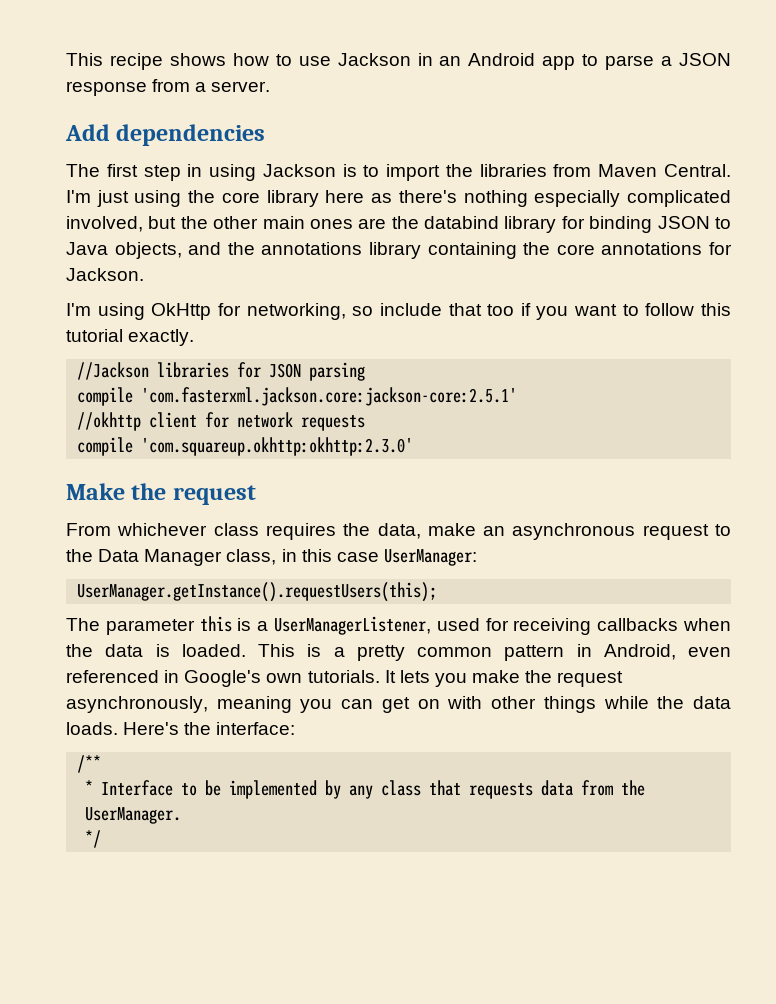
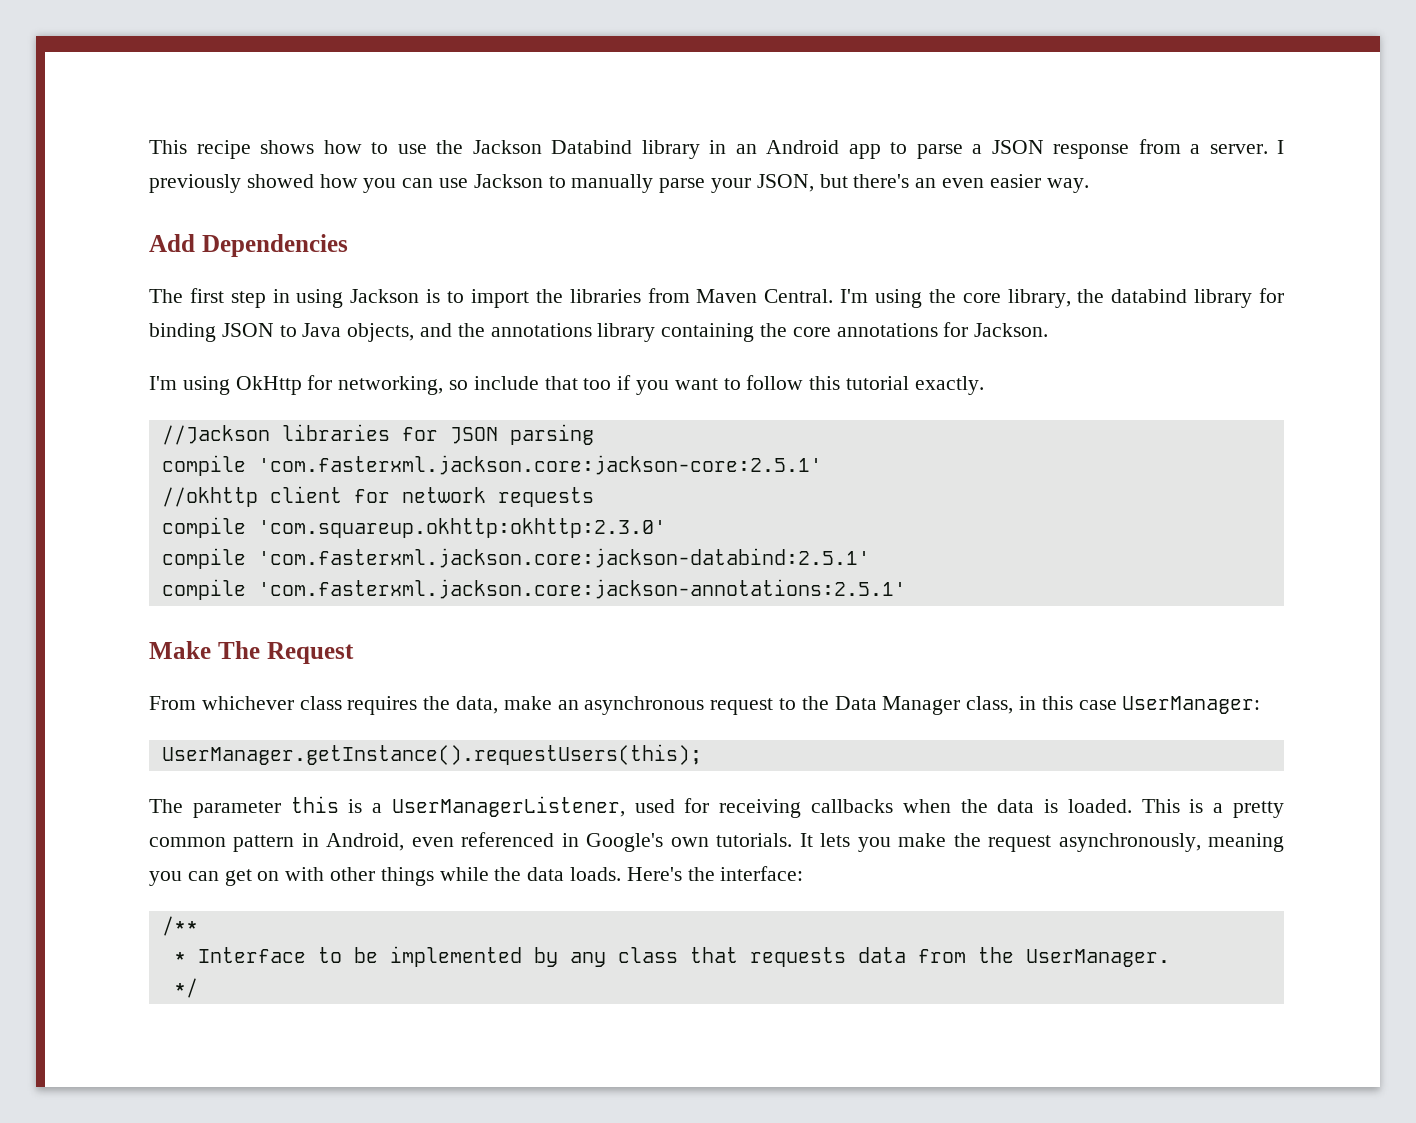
[337,53,411,66] Jackson -> [436,140,700,159] the Jackson Databind library
(271, 86) none -> [1277,140,1284,154] [149,174,1089,193] I previously showed how you can use Jackson to manually parse your JSON, but there's an even easier way.
[116,124,266,146] dependencies -> [201,234,348,257] Dependencies
[96,190,129,207] just -> (869, 296) none
[266,190,731,207] [66,216,387,232] library here as there's nothing especially complicated involved, but the other main ones are -> [1007,289,1071,308] library,
(414, 446) none -> [161,548,870,569] [161,579,906,600] // compile 'com.fasterxml.jackson.core:jackson-databind:2.5.1' // compile 'com.fasterxml.jackson.core:jackson-annotations:2.5.1'
[131,483,256,505] the request -> [217,641,354,664] The Request

